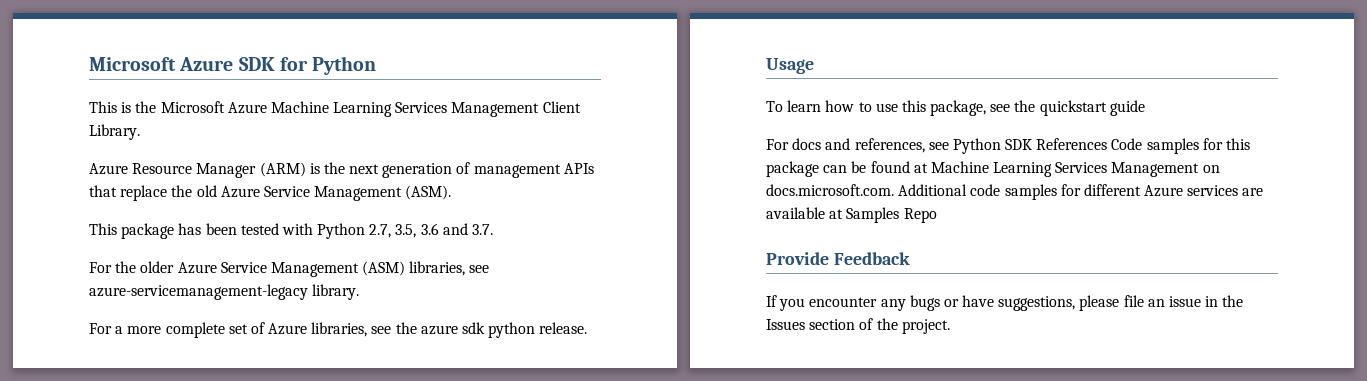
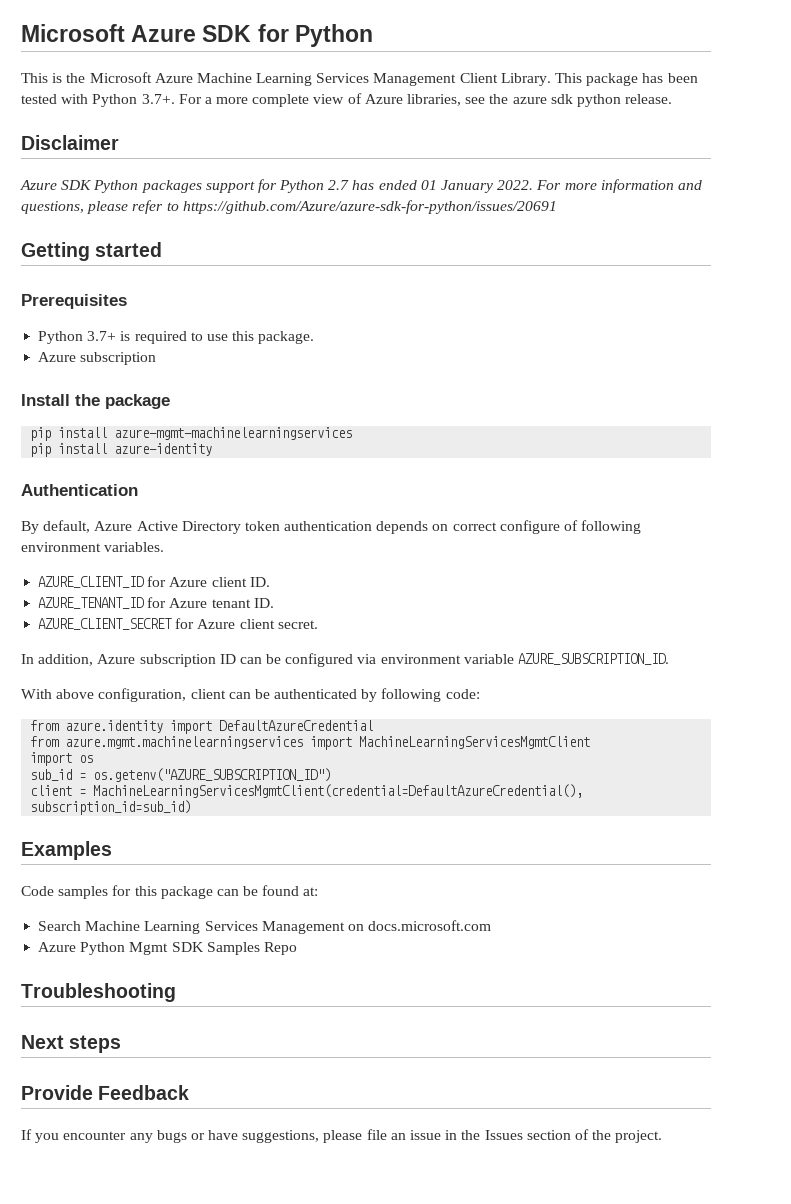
[89,162,594,178] [89,185,452,201] // Azure Resource Manager (ARM) is the next generation of management APIs that replace the old Azure Service Management (ASM). // -> (551, 79) none
[369,223,494,238] [89,261,490,277] [89,284,360,300] 2.7, 3.5, 3.6 and 3.7. // For the older Azure Service Management (ASM) libraries, see azure-servicemanagement-legacy library. // -> [141,94,175,104] 3.7+.
[228,324,248,334] set -> [313,94,345,104] view
[766,58,814,74] [766,100,1145,116] [766,138,1108,154] Usage // To learn how to use this package, see the quickstart guide // For docs and references, see Python SDK References -> [21,135,119,150] [20,179,702,193] [21,200,557,214] [21,242,163,261] [21,294,127,309] [38,331,315,344] [38,352,157,365] [21,394,170,409] [30,427,353,441] [30,443,213,457] [21,484,138,496] [21,520,642,534] [21,542,165,552] [38,576,270,588] [38,597,274,609] [38,618,318,630] [21,653,670,667] [21,688,480,702] [30,720,374,734] [30,736,591,750] [30,752,94,766] [30,768,332,782] [30,784,584,798] [30,800,192,815] [21,841,112,860] Disclaimer // Azure SDK Python packages support for Python 2.7 has ended 01 January 2022. For more information and questions, please refer to https://github.com/Azure/azure-sdk-for-python/issues/20691 // Getting started // Prerequisites // Python 3.7+ is required to use this package. // Azure subscription // Install the package // pip install azure-mgmt-machinelearningservices // pip install azure-identity // Authentication // By default, Azure Active Directory token authentication depends on correct configure of following environment variables. // AZURE_CLIENT_ID for Azure client ID. // AZURE_TENANT_ID for Azure tenant ID. // AZURE_CLIENT_SECRET for Azure client secret. // In addition, Azure subscription ID can be configured via environment variable AZURE_SUBSCRIPTION_ID. // With above configuration, client can be authenticated by following code: // from azure.identity import DefaultAzureCredential // from azure.mgmt.machinelearningservices import MachineLearningServicesMgmtClient // import os // sub_id = os.getenv("AZURE_SUBSCRIPTION_ID") // client = MachineLearningServicesMgmtClient(credential=DefaultAzureCredential(), subscription_id=sub_id) // Examples //
[913,163,928,173] at -> [303,887,319,896] [38,921,82,931] at: // Search
[766,184,1264,200] [766,207,844,219] docs.microsoft.com. Additional code samples for different Azure services are available at -> [368,920,492,931] [38,942,204,955] docs.microsoft.com // Azure Python Mgmt SDK
(937, 215) none -> [21,983,176,1002] [21,1035,122,1053] // Troubleshooting // Next steps

